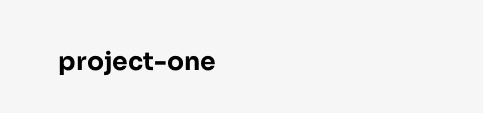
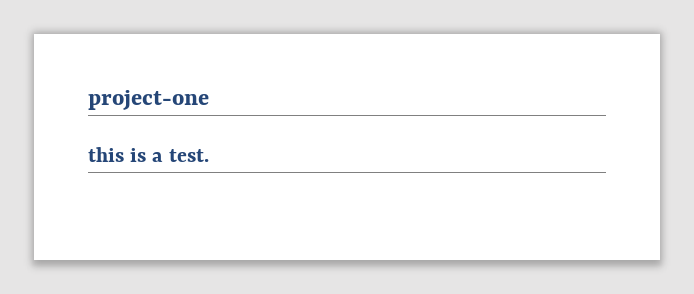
(216, 63) none -> [88,147,209,162] // this is a test.

